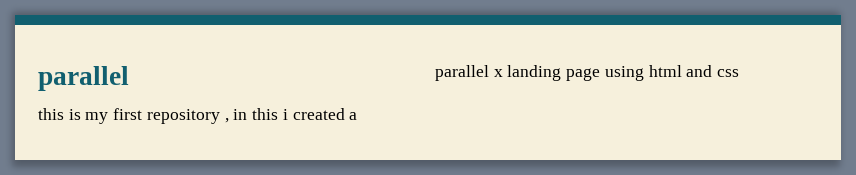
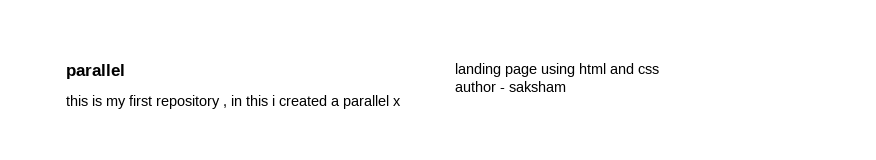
(740, 73) none -> [455,81,566,92] // author - saksham

